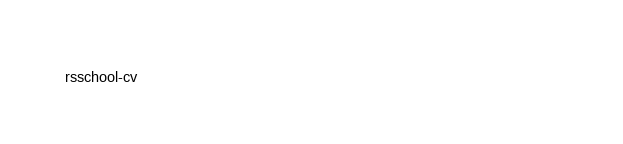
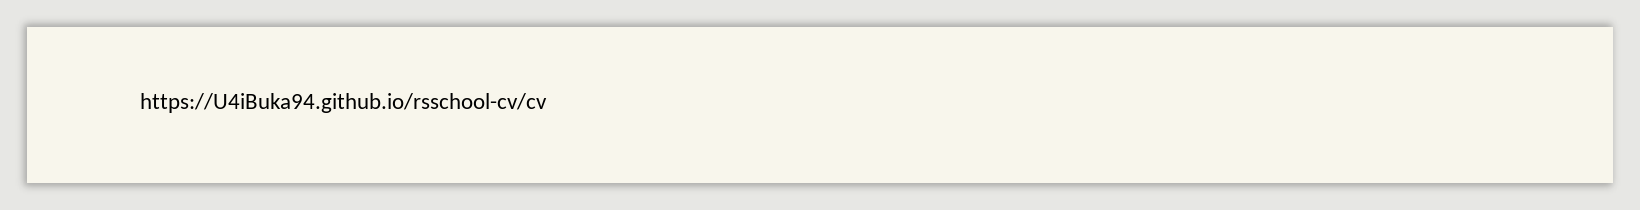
[65,71,138,82] rsschool-cv -> [140,93,547,113] https://U4iBuka94.github.io/rsschool-cv/cv

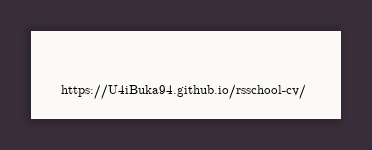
[140,93,547,113] https://U4iBuka94.github.io/rsschool-cv/cv -> [61,84,306,100] https://U4iBuka94.github.io/rsschool-cv/

